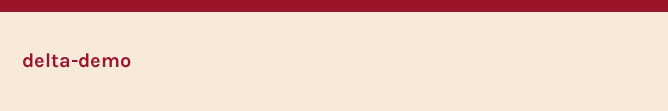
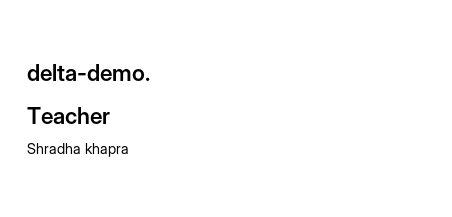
[22,53,131,68] delta-demo -> [27,64,150,81] [27,107,110,124] [27,143,129,157] delta-demo. // Teacher // Shradha khapra

